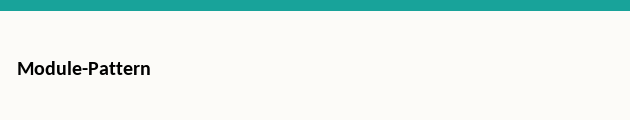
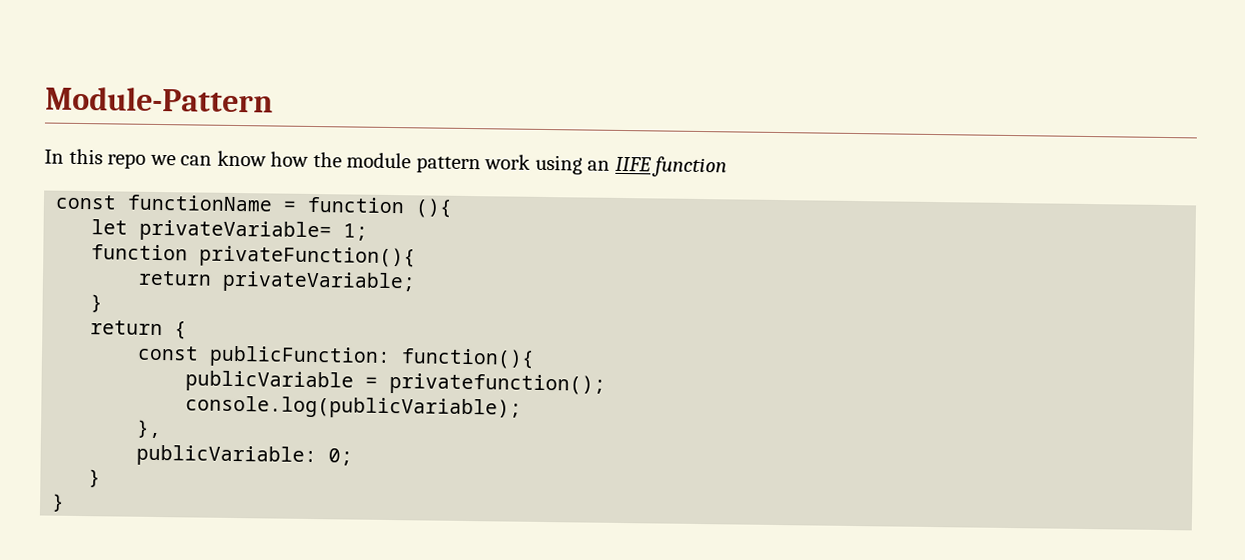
(151, 68) none -> [44,148,728,178] [55,194,454,218] [91,219,369,243] [91,244,417,269] [138,270,417,294] [90,294,104,313] [90,320,188,340] [137,345,536,369] [185,370,607,396] [185,395,523,420] [136,419,163,439] [136,444,354,468] [88,469,102,488] [51,493,66,512] // In this repo we can know how the module pattern work using an IIFE function // const functionName = function (){ // let privateVariable= 1; // function privateFunction(){ // return privateVariable; // } // return { // const publicFunction: function(){ // publicVariable = privatefunction(); // console.log(publicVariable); // }, // publicVariable: 0; // } // }

